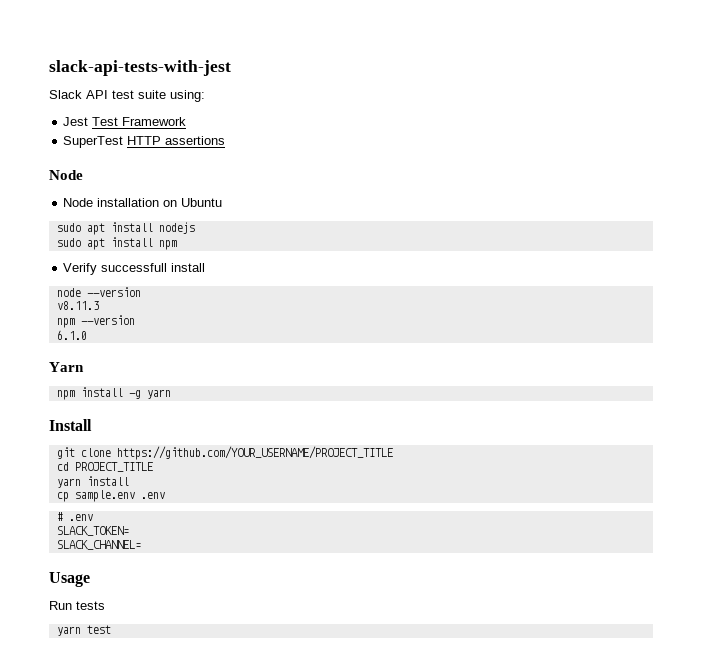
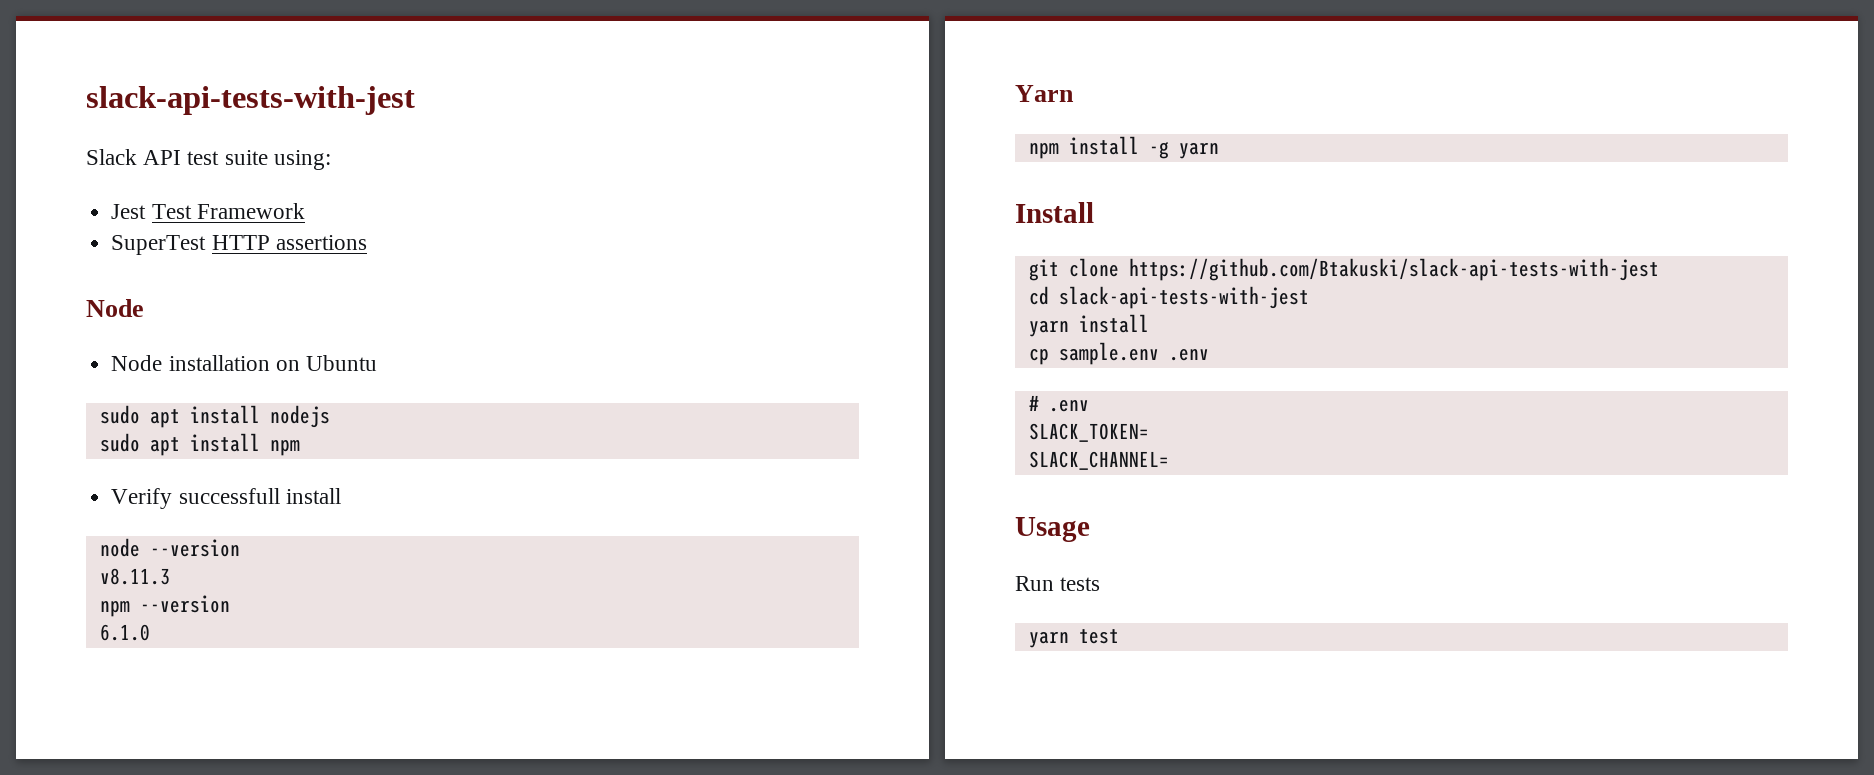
[116,446,393,460] https://github.com/YOUR_USERNAME/PROJECT_TITLE -> [1128,258,1659,281] https://github.com/Btakuski/slack-api-tests-with-jest
[74,462,153,472] PROJECT_TITLE -> [1058,286,1309,309] slack-api-tests-with-jest

